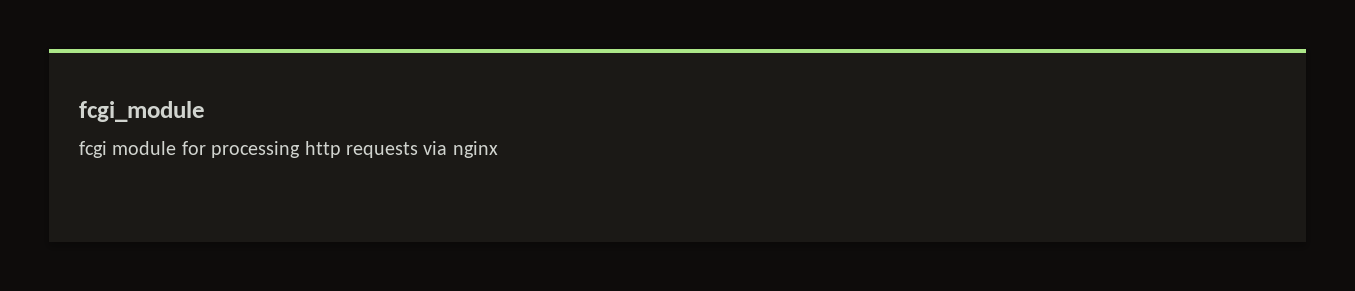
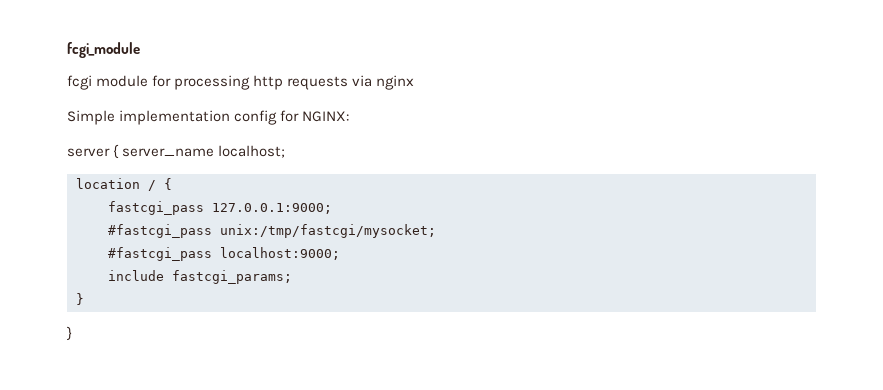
(498, 149) none -> [67,110,350,125] [67,144,286,159] [76,178,172,191] [108,201,332,215] [108,224,436,238] [108,247,340,261] [108,270,292,284] [76,293,84,305] [67,326,72,341] // Simple implementation config for NGINX: // server { server_name localhost; // location / { // fastcgi_pass 127.0.0.1:9000; // #fastcgi_pass unix:/tmp/fastcgi/mysocket; // #fastcgi_pass localhost:9000; // include fastcgi_params; // } // }

